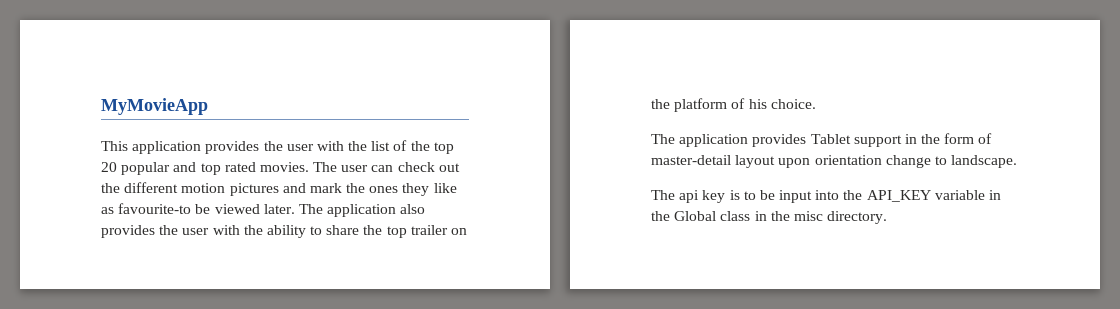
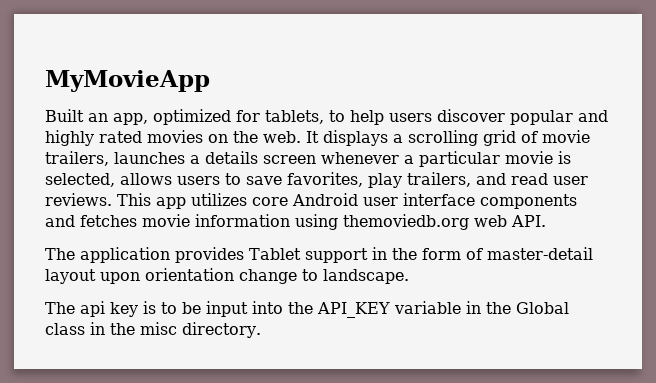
[101,140,454,154] [101,162,460,175] [101,182,457,196] [101,203,426,217] [101,225,468,238] [651,98,816,112] This application provides the user with the list of the top 20 popular and top rated movies. The user can check out the different motion pictures and mark the ones they like as favourite-to be viewed later. The application also provides the user with the ability to share the top trailer on the platform of his choice. -> [45,109,608,125] [45,130,590,146] [45,151,571,167] [45,172,588,188] [45,193,577,209] [45,214,546,230] Built an app, optimized for tablets, to help users discover popular and highly rated movies on the web. It displays a scrolling grid of movie trailers, launches a details screen whenever a particular movie is selected, allows users to save favorites, play trailers, and read user reviews. This app utilizes core Android user interface components and fetches movie information using themoviedb.org web API.

